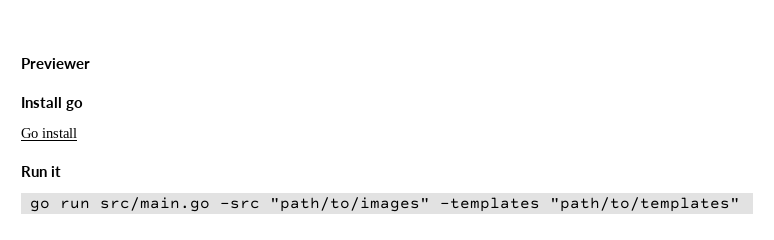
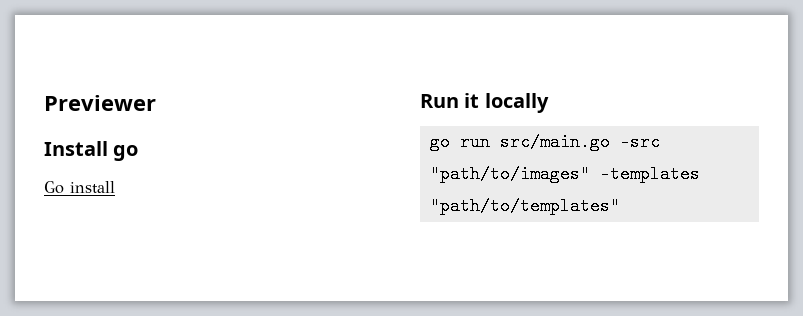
(61, 171) none -> [484,93,549,113] locally

